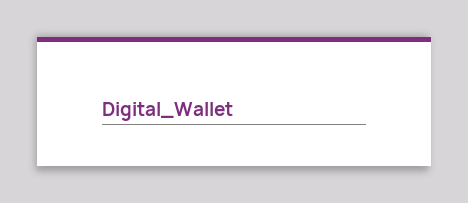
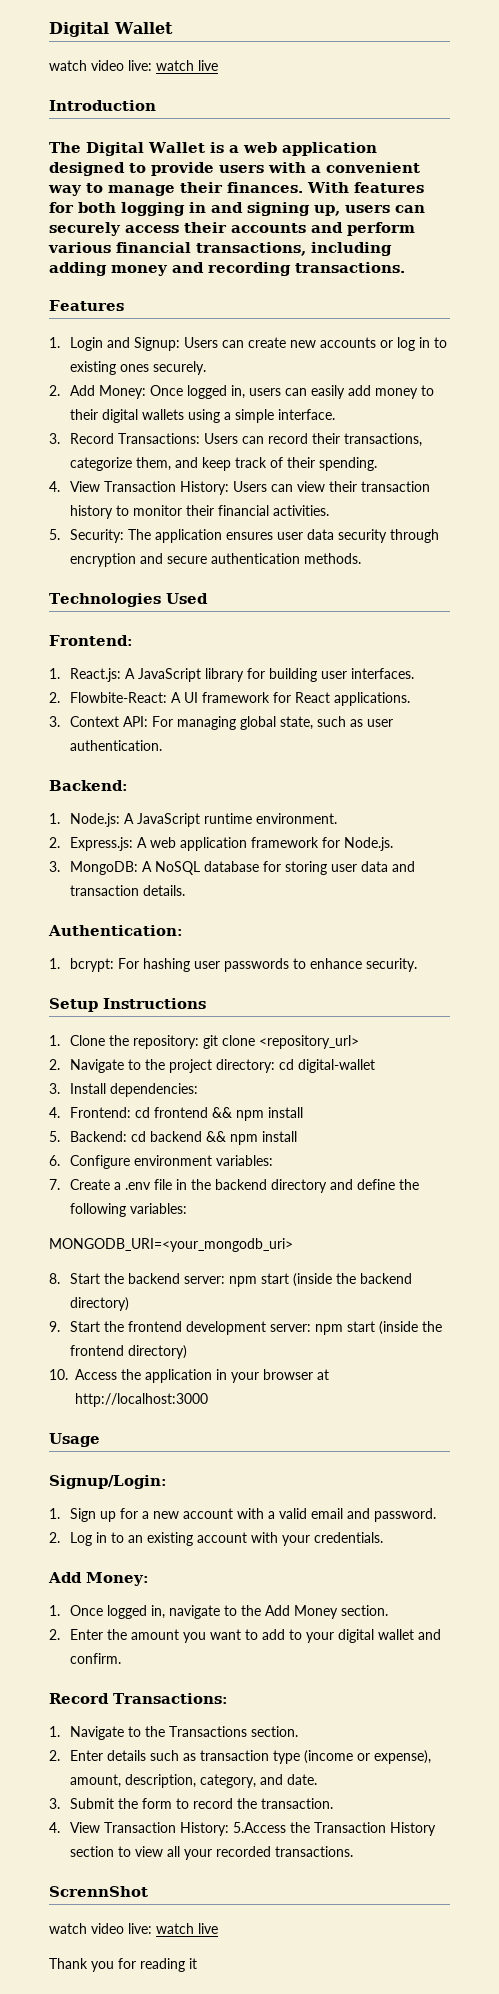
[102,102,233,121] Digital_Wallet -> [49,22,173,37] [49,60,218,71] [49,100,156,111] [49,142,377,156] [49,162,420,176] [48,182,424,196] [49,202,425,216] [49,222,415,236] [48,242,392,256] [49,262,405,276] [49,300,124,311] [49,337,447,351] [69,361,206,375] [49,385,434,399] [69,409,335,423] [49,433,422,447] [69,457,377,471] [49,481,430,495] [69,505,329,519] [49,529,439,543] [69,553,361,567] [49,593,208,607] [49,635,133,646] [49,668,414,682] [49,692,410,706] [49,716,393,730] [69,740,162,751] [49,780,128,791] [49,813,337,827] [49,837,393,851] [49,861,415,875] [69,885,185,896] [48,925,183,936] [49,958,417,972] [49,998,206,1012] [49,1035,359,1049] [49,1059,375,1073] [49,1083,198,1097] [49,1107,303,1121] [49,1131,297,1145] [49,1155,273,1169] [49,1179,419,1193] [69,1203,187,1217] [49,1238,293,1252] [49,1273,412,1287] [69,1297,129,1311] [49,1321,442,1335] [69,1345,187,1359] [49,1369,329,1383] [75,1393,208,1407] [49,1433,100,1447] [49,1475,167,1489] [49,1508,436,1522] [49,1532,383,1546] [48,1572,149,1586] [49,1605,388,1619] [49,1629,441,1643] [69,1653,121,1664] [49,1693,228,1704] [49,1726,298,1740] [49,1750,431,1764] [69,1774,317,1788] [49,1798,333,1809] [49,1822,436,1836] [69,1846,353,1860] [49,1886,148,1897] [49,1923,218,1934] [49,1958,197,1972] Digital Wallet // watch video live: watch live // Introduction // The Digital Wallet is a web application designed to provide users with a convenient way to manage their finances. With features for both logging in and signing up, users can securely access their accounts and perform various financial transactions, including adding money and recording transactions. // Features // 1. Login and Signup: Users can create new accounts or log in to existing ones securely. // 2. Add Money: Once logged in, users can easily add money to their digital wallets using a simple interface. // 3. Record Transactions: Users can record their transactions, categorize them, and keep track of their spending. // 4. View Transaction History: Users can view their transaction history to monitor their financial activities. // 5. Security: The application ensures user data security through encryption and secure authentication methods. // Technologies Used // Frontend: // 1. React.js: A JavaScript library for building user interfaces. // 2. Flowbite-React: A UI framework for React applications. // 3. Context API: For managing global state, such as user authentication. // Backend: // 1. Node.js: A JavaScript runtime environment. // 2. Express.js: A web application framework for Node.js. // 3. MongoDB: A NoSQL database for storing user data and transaction details. // Authentication: // 1. bcrypt: For hashing user passwords to enhance security. // Setup Instructions // 1. Clone the repository: git clone <repository_url> // 2. Navigate to the project directory: cd digital-wallet // 3. Install dependencies: // 4. Frontend: cd frontend && npm install // 5. Backend: cd backend && npm install // 6. Configure environment variables: // 7. Create a .env file in the backend directory and define the following variables: // MONGODB_URI=<your_mongodb_uri> // 8. Start the backend server: npm start (inside the backend directory) // 9. Start the frontend development server: npm start (inside the frontend directory) // 10. Access the application in your browser at http://localhost:3000 // Usage // Signup/Login: // 1. Sign up for a new account with a valid email and password. // 2. Log in to an existing account with your credentials. // Add Money: // 1. Once logged in, navigate to the Add Money section. // 2. Enter the amount you want to add to your digital wallet and confirm. // Record Transactions: // 1. Navigate to the Transactions section. // 2. Enter details such as transaction type (income or expense), amount, description, category, and date. // 3. Submit the form to record the transaction. // 4. View Transaction History: 5.Access the Transaction History section to view all your recorded transactions. // ScrennShot // watch video live: watch live // Thank you for reading it

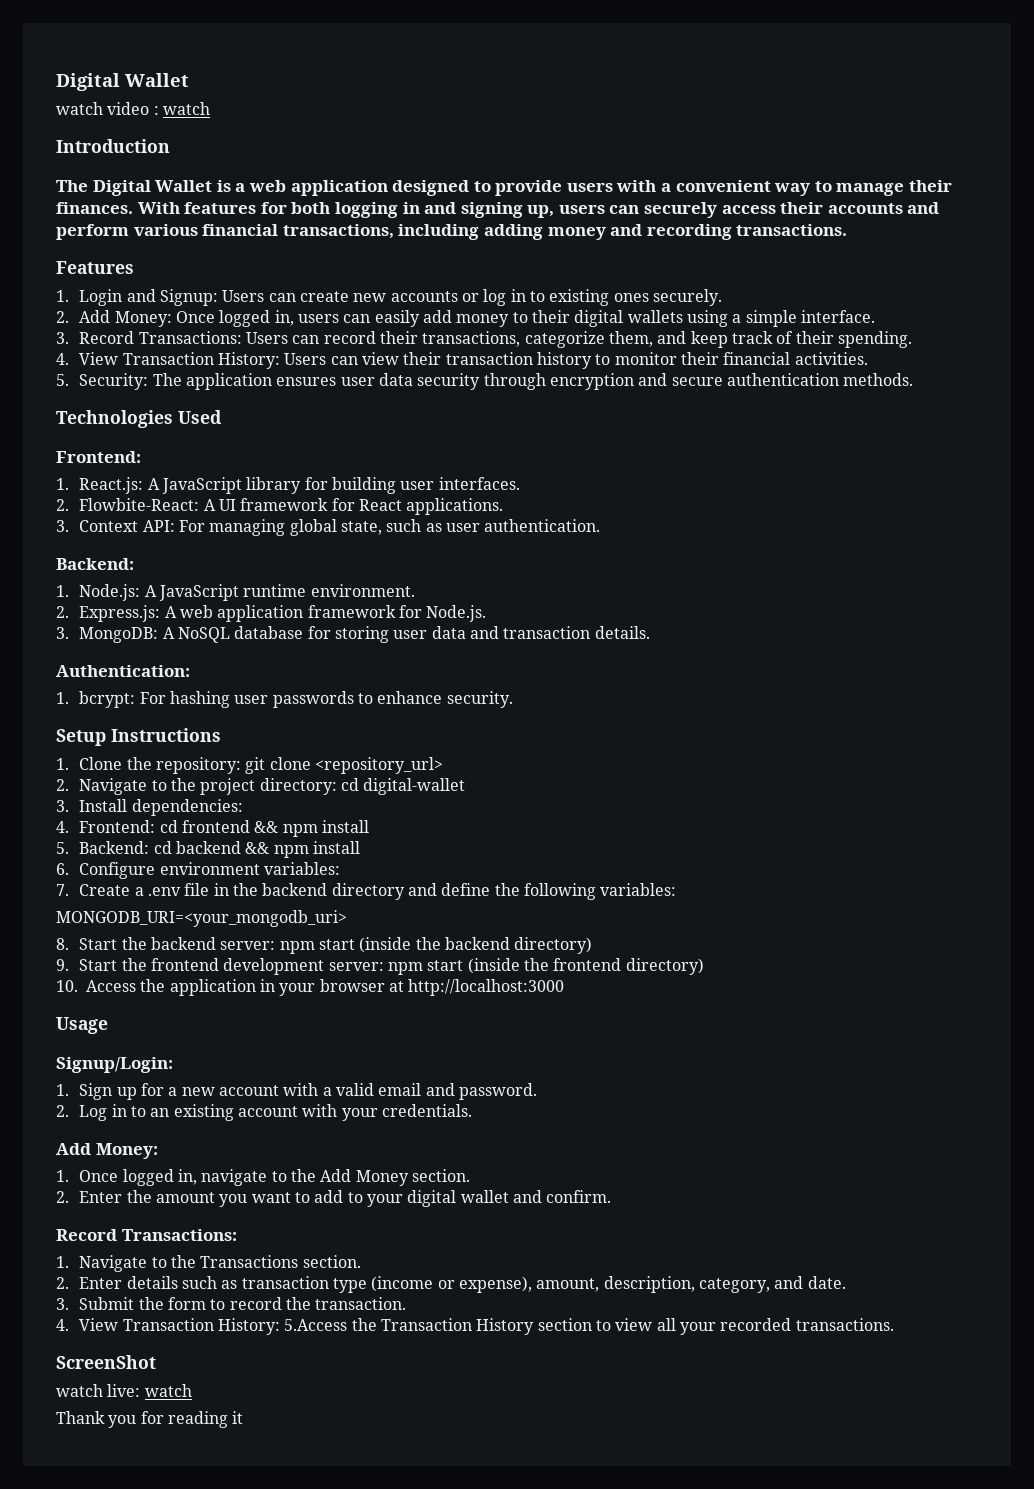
[128,60,218,71] live: watch live -> [153,102,210,115] : watch
[49,1886,148,1897] [49,1923,218,1934] ScrennShot // watch video live: watch live -> [56,1355,156,1369] [56,1384,192,1397] ScreenShot // watch live: watch

